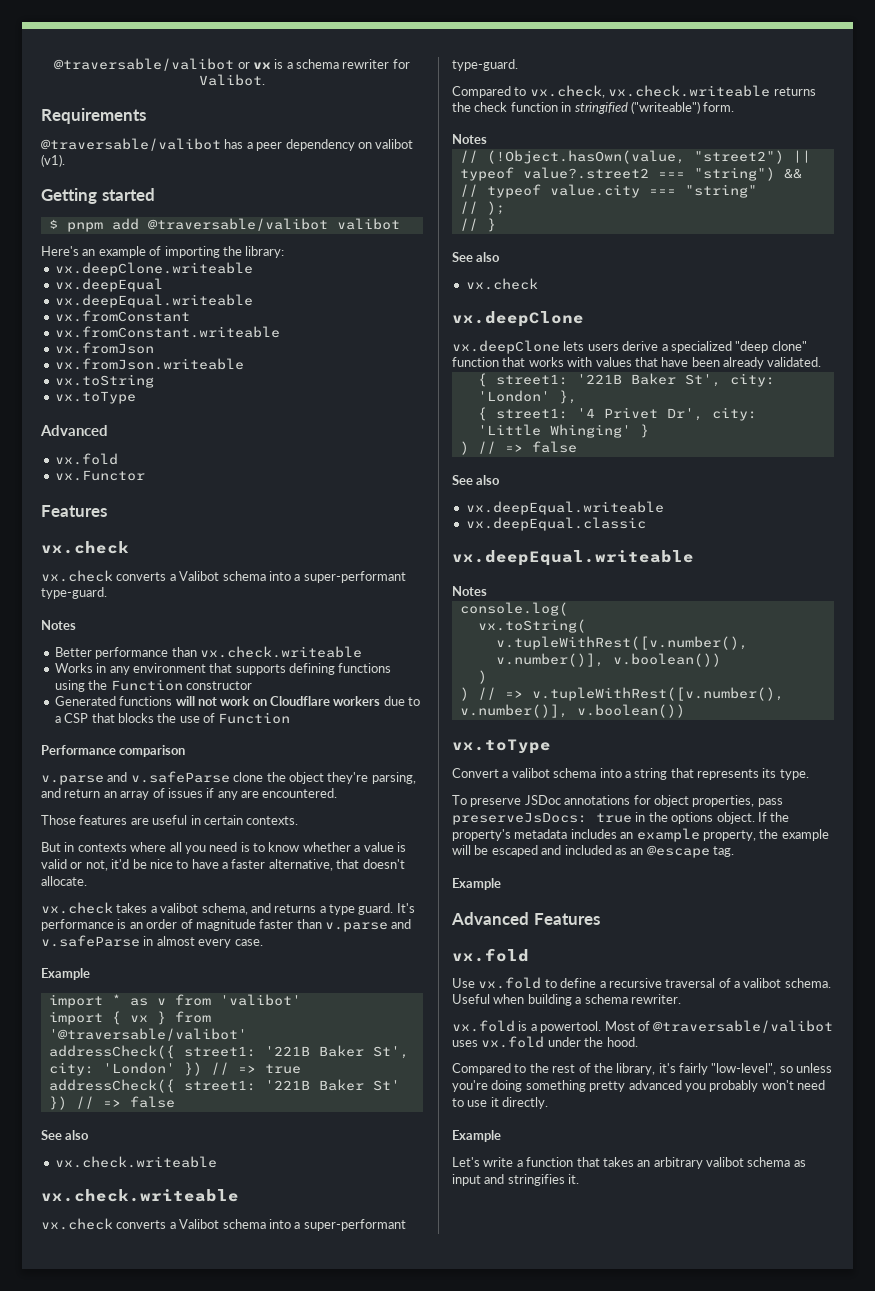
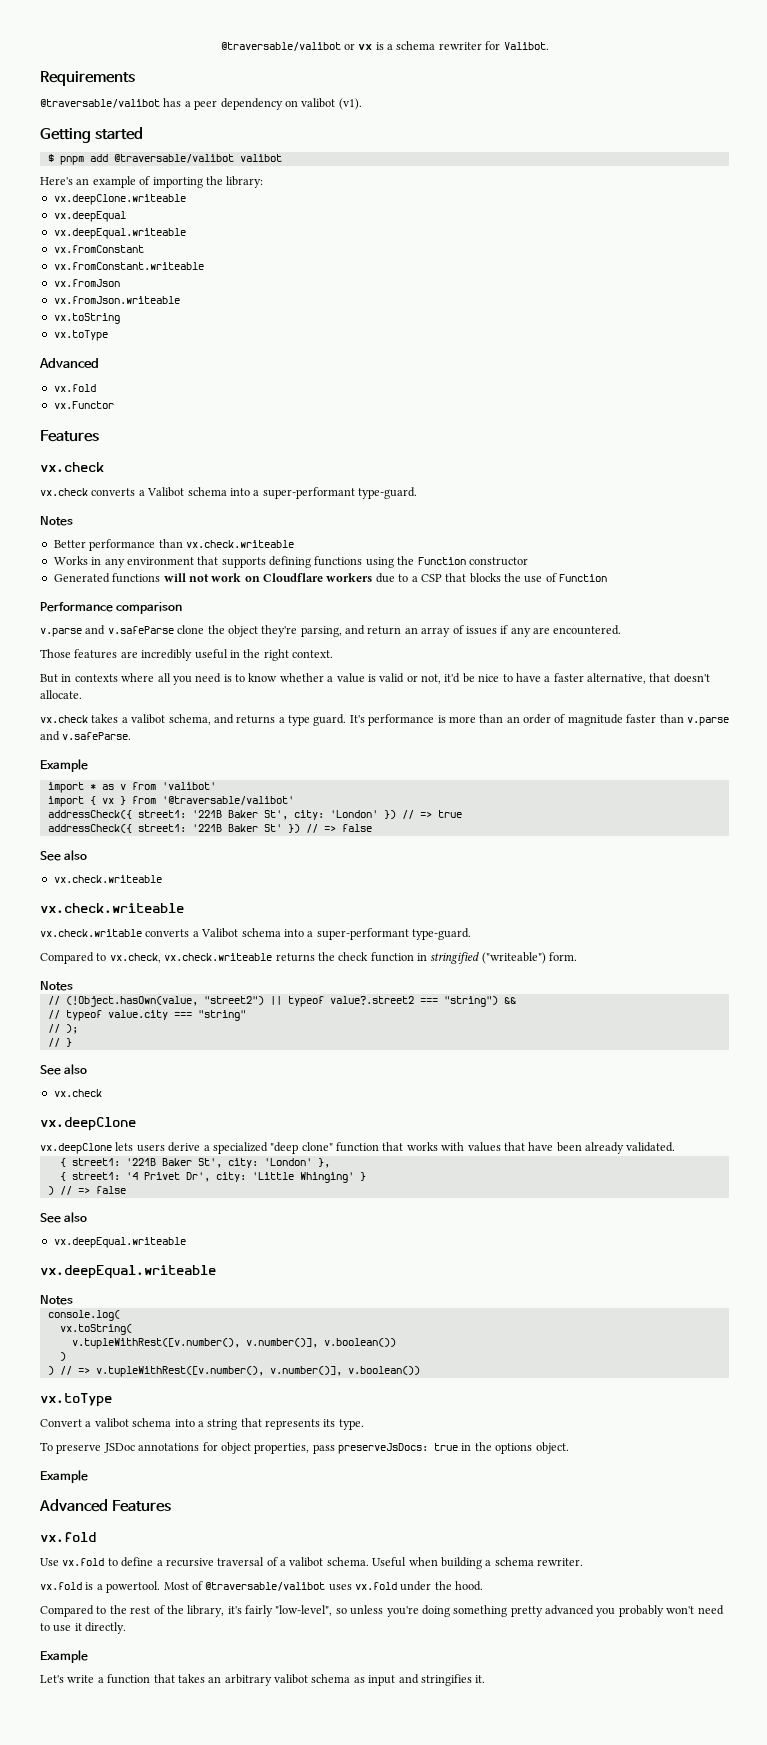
(149, 821) none -> [141,649,193,661] incredibly
[203,815,299,825] certain contexts. -> [243,649,333,661] the right context.
(127, 924) none -> [448,714,504,723] more than
[41,935,263,948] v.safeParse in almost every case. -> [62,732,132,740] v.safeParse.
[41,1218,113,1230] vx.check -> [40,929,142,937] vx.check.writable
[465,517,646,531] // vx.deepEqual.classic -> (186, 1242) none
[757,812,790,822] [452,828,829,842] [452,845,734,858] If the property's metadata includes an example property, the example will be escaped and included as an @escape tag. -> (569, 1448) none

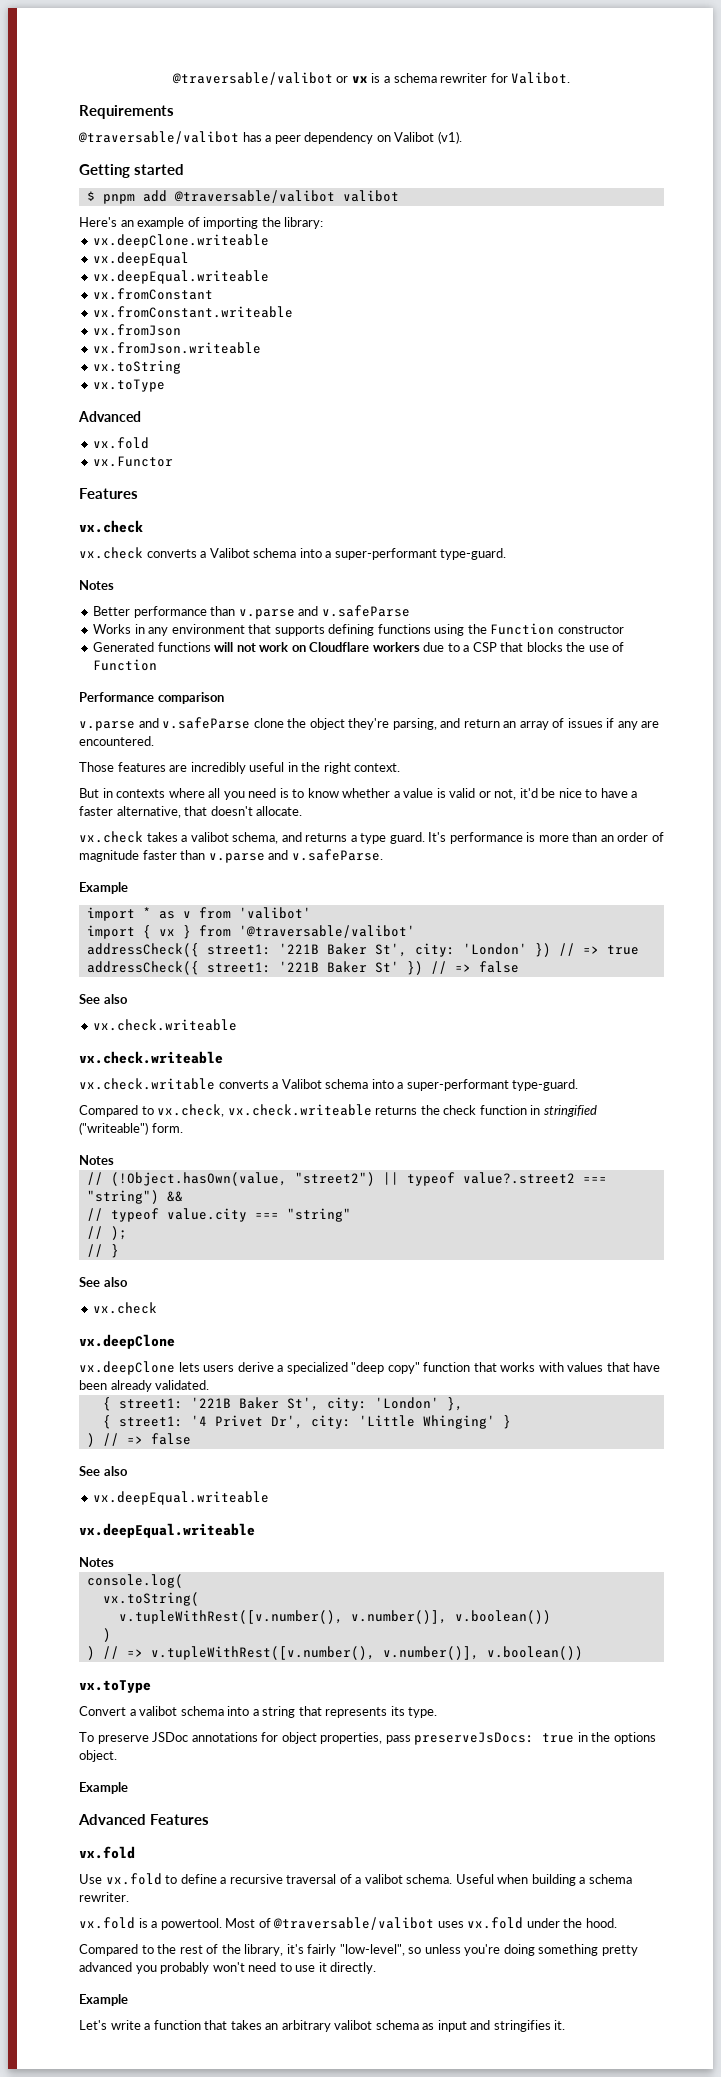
[301,98,336,108] valibot -> [394,132,435,142] Valibot
[185,540,294,548] vx.check.writeable -> [238,605,410,619] v.parse and v.safeParse
[301,1142,333,1151] clone" -> [387,1362,420,1374] copy"

